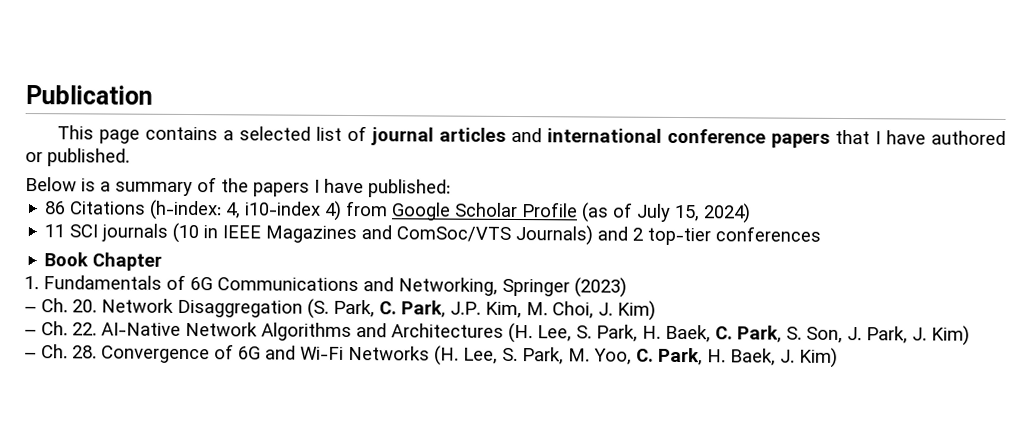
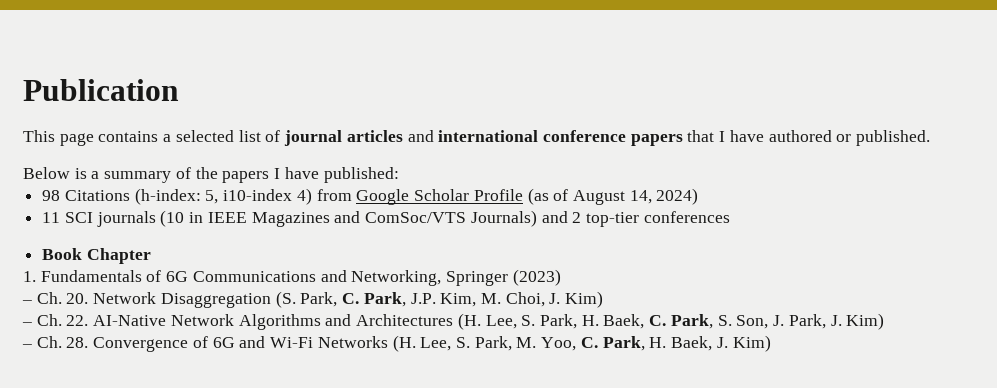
[45,201,67,215] 86 -> [42,190,61,201] 98
[225,202,242,219] 4, -> [205,190,219,204] 5,
[636,203,701,222] July 15, -> [572,190,652,205] August 14,

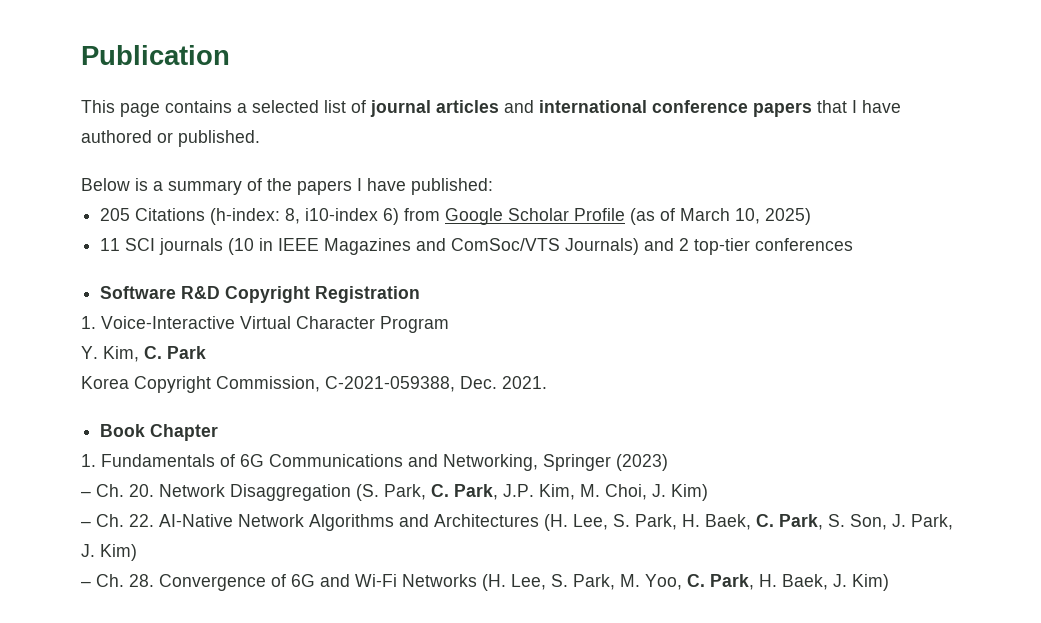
[42,190,61,201] 98 -> [100,208,131,221] 205
[205,188,312,205] 5, i10-index 4) -> [285,208,400,225] 8, i10-index 6)
[572,188,699,205] August 14, 2024) -> [680,208,812,225] March 10, 2025)
(730, 217) none -> [100,286,421,303] [81,316,449,333] [81,346,206,362] [81,376,547,393] // Software R&D Copyright Registration // 1. Voice-Interactive Virtual Character Program // Y. Kim, C. Park // Korea Copyright Commission, C-2021-059388, Dec. 2021.

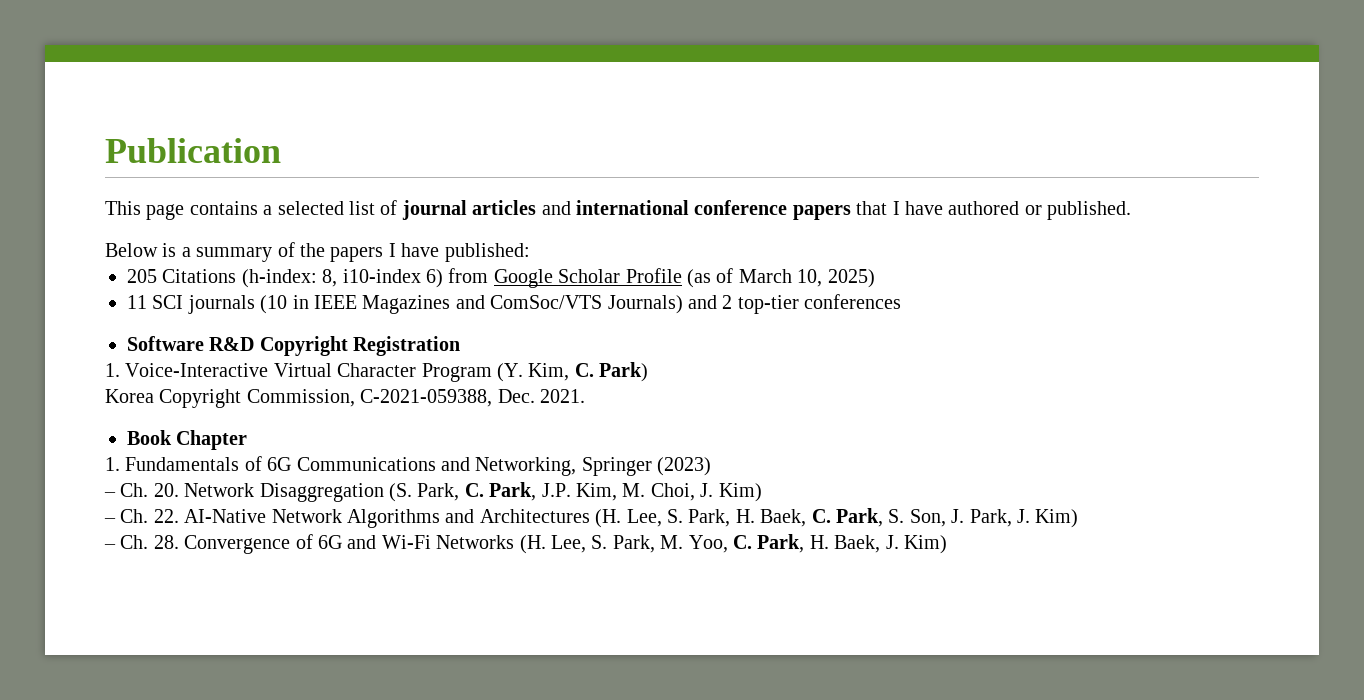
[81,346,98,359] // Y. -> [497,363,523,382] (Y.
[167,346,206,359] Park -> [599,362,649,382] Park)

